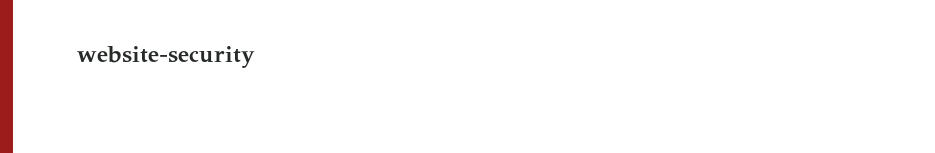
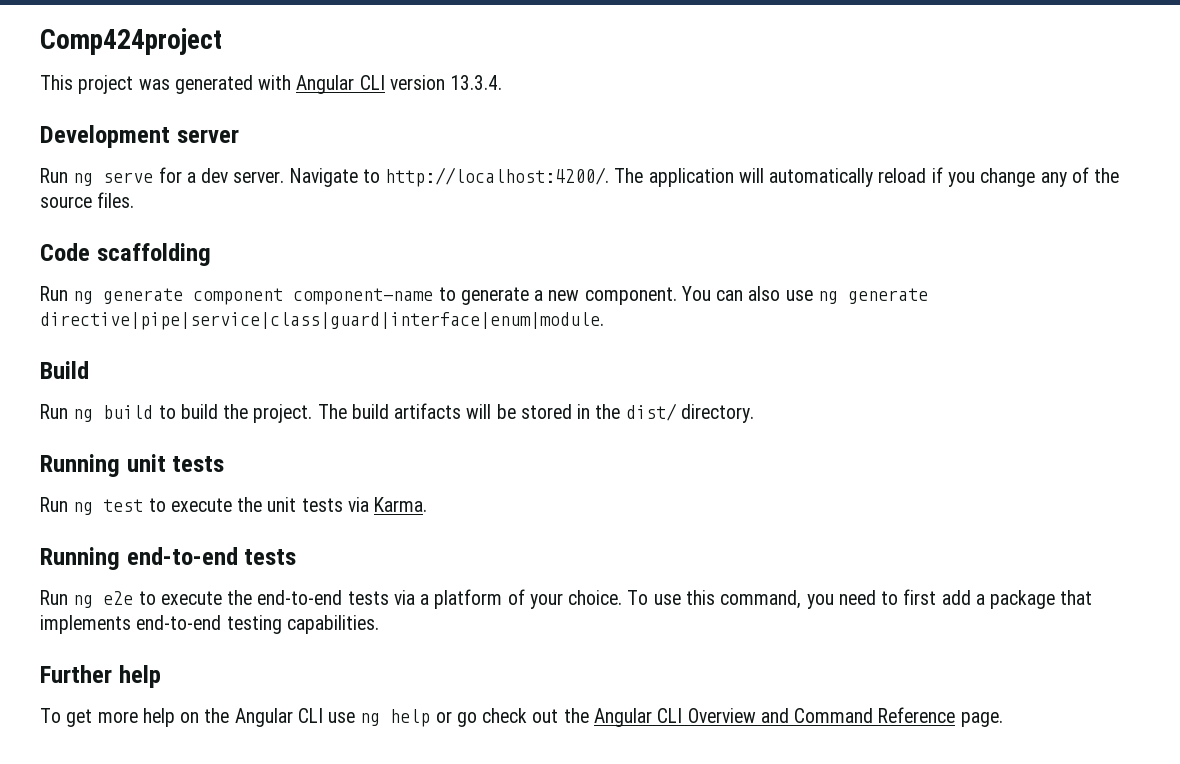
[77,46,255,68] website-security -> [40,28,222,55] [40,75,503,94] [40,125,239,148] [40,167,1120,187] [40,192,135,208] [40,243,211,266] [40,286,928,305] [40,312,604,330] [40,361,89,379] [40,403,754,423] [40,454,225,477] [40,497,428,515] [40,547,297,570] [40,589,1093,609] [40,615,379,634] [40,665,161,688] [40,707,1003,727] Comp424project // This project was generated with Angular CLI version 13.3.4. // Development server // Run ng serve for a dev server. Navigate to http://localhost:4200/. The application will automatically reload if you change any of the source files. // Code scaffolding // Run ng generate component component-name to generate a new component. You can also use ng generate directive|pipe|service|class|guard|interface|enum|module. // Build // Run ng build to build the project. The build artifacts will be stored in the dist/ directory. // Running unit tests // Run ng test to execute the unit tests via Karma. // Running end-to-end tests // Run ng e2e to execute the end-to-end tests via a platform of your choice. To use this command, you need to first add a package that implements end-to-end testing capabilities. // Further help // To get more help on the Angular CLI use ng help or go check out the Angular CLI Overview and Command Reference page.

